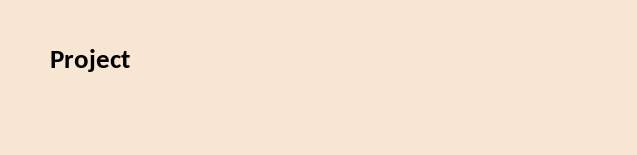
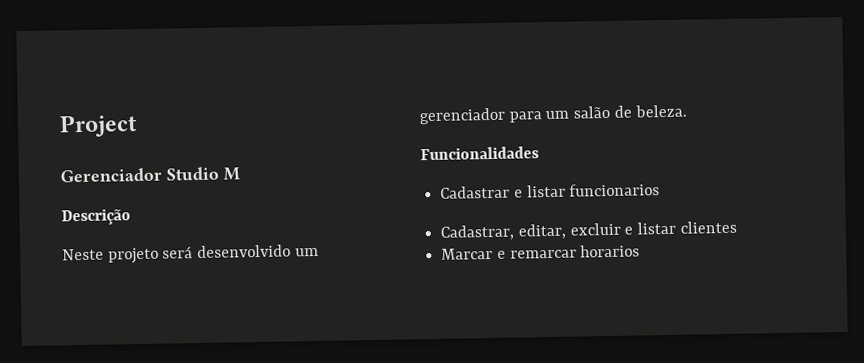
(130, 60) none -> [60,166,240,183] [61,208,131,226] [62,244,319,264] [419,104,687,125] [420,146,539,161] [440,183,661,199] [440,220,737,241] [441,244,641,260] // Gerenciador Studio M // Descrição // Neste projeto será desenvolvido um gerenciador para um salão de beleza. // Funcionalidades // Cadastrar e listar funcionarios // Cadastrar, editar, excluir e listar clientes // Marcar e remarcar horarios

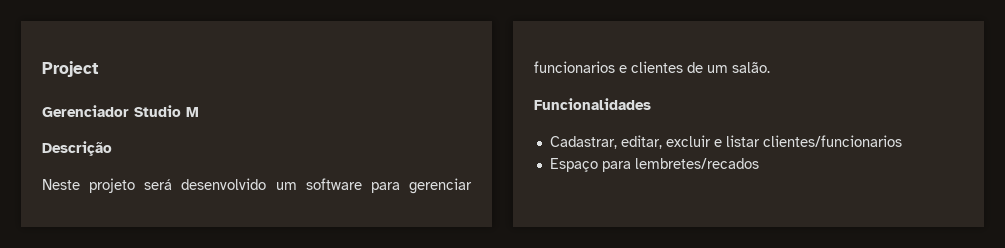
[419,104,687,125] [420,146,539,161] [440,183,661,199] gerenciador para um salão de beleza. // Funcionalidades // Cadastrar e listar funcionarios -> [305,178,473,194] [534,61,770,73] [534,98,651,110] software para gerenciar funcionarios e clientes de um salão. // Funcionalidades
[679,220,737,234] [441,244,641,260] clientes // Marcar e remarcar horarios -> [762,135,902,147] [549,158,759,172] clientes/funcionarios // Espaço para lembretes/recados

